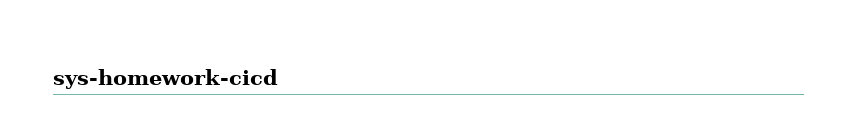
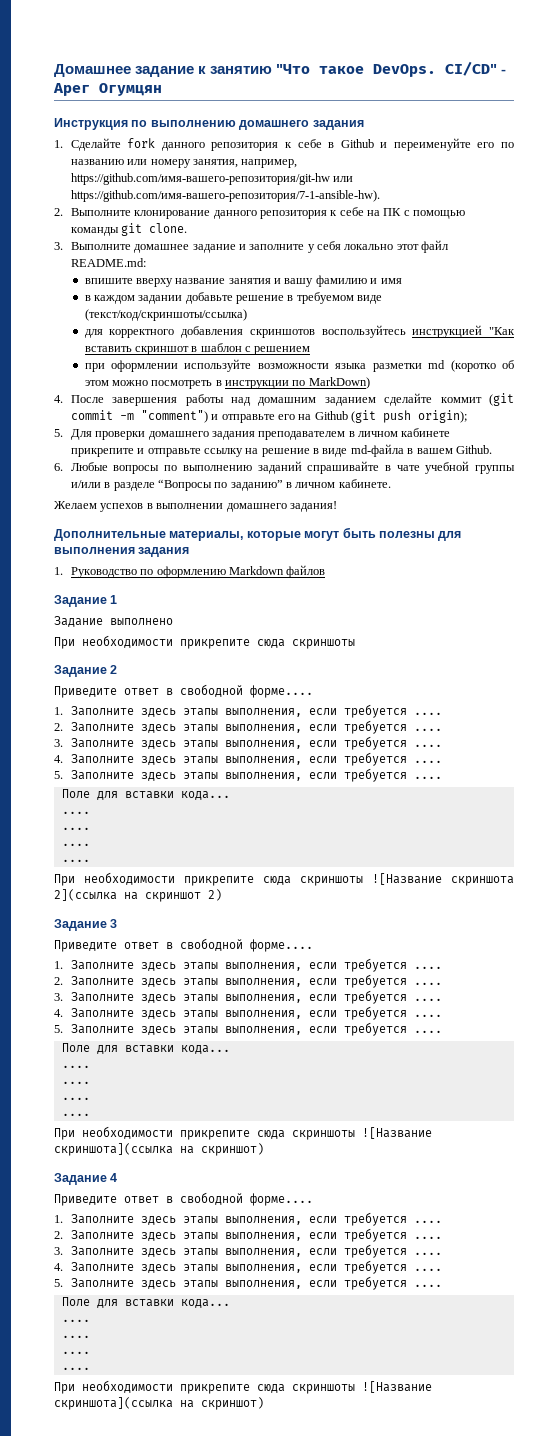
[53,69,278,89] sys-homework-cicd -> [54,61,507,77] [53,83,162,96] [54,118,364,130] [54,138,514,151] [70,159,298,168] [70,173,354,185] [70,190,380,202] [54,207,466,219] [70,223,188,236] [54,240,449,253] [70,258,146,267] [84,275,402,287] [84,292,383,304] [84,309,247,321] [84,325,515,338] [84,343,311,355] [84,359,515,372] [84,377,370,389] [54,393,514,406] [70,410,468,423] [54,428,451,440] [70,444,492,457] [54,461,516,474] [70,479,391,491] [54,501,337,512] [54,527,462,541] [54,547,190,557] [54,565,326,578] [54,595,118,607] [54,616,173,627] [54,635,355,649] [54,665,118,677] [54,684,313,698] [54,704,442,718] [54,720,442,734] [54,736,442,750] [54,752,442,766] [54,768,442,782] [61,789,230,800] [61,811,90,814] [61,827,90,830] [61,843,90,846] [61,859,90,862] [54,872,514,886] [54,889,222,902] [54,919,118,931] [54,938,313,952] [54,958,442,972] [54,974,442,988] [54,990,442,1004] [54,1006,442,1020] [54,1022,442,1036] [61,1043,230,1054] [61,1065,90,1068] [61,1081,90,1084] [61,1097,90,1100] [61,1113,90,1116] [54,1126,432,1140] [54,1143,264,1156] [54,1173,118,1185] [54,1192,313,1206] [54,1212,442,1226] [54,1228,442,1242] [54,1244,442,1258] [54,1260,442,1274] [54,1276,442,1290] [61,1297,230,1308] [61,1319,90,1322] [61,1335,90,1338] [61,1351,90,1354] [61,1367,90,1370] [54,1380,432,1394] [54,1397,264,1410] Домашнее задание к занятию "Что такое DevOps. CI/CD" - Арег Огумцян // Инструкция по выполнению домашнего задания // 1. Сделайте fork данного репозитория к себе в Github и переименуйте его по названию или номеру занятия, например, https://github.com/имя-вашего-репозитория/git-hw или https://github.com/имя-вашего-репозитория/7-1-ansible-hw). // 2. Выполните клонирование данного репозитория к себе на ПК с помощью команды git clone. // 3. Выполните домашнее задание и заполните у себя локально этот файл README.md: // впишите вверху название занятия и вашу фамилию и имя // в каждом задании добавьте решение в требуемом виде (текст/код/скриншоты/ссылка) // для корректного добавления скриншотов воспользуйтесь инструкцией "Как вставить скриншот в шаблон с решением // при оформлении используйте возможности языка разметки md (коротко об этом можно посмотреть в инструкции по MarkDown) // 4. После завершения работы над домашним заданием сделайте коммит (git commit -m "comment") и отправьте его на Github (git push origin); // 5. Для проверки домашнего задания преподавателем в личном кабинете прикрепите и отправьте ссылку на решение в виде md-файла в вашем Github. // 6. Любые вопросы по выполнению заданий спрашивайте в чате учебной группы и/или в разделе “Вопросы по заданию” в личном кабинете. // Желаем успехов в выполнении домашнего задания! // Дополнительные материалы, которые могут быть полезны для выполнения задания // 1. Руководство по оформлению Markdown файлов // Задание 1 // Задание выполнено // При необходимости прикрепитe сюда скриншоты // Задание 2 // Приведите ответ в свободной форме.... // 1. Заполните здесь этапы выполнения, если требуется .... // 2. Заполните здесь этапы выполнения, если требуется .... // 3. Заполните здесь этапы выполнения, если требуется .... // 4. Заполните здесь этапы выполнения, если требуется .... // 5. Заполните здесь этапы выполнения, если требуется .... // Поле для вставки кода... // .... // .... // .... // .... // При необходимости прикрепитe сюда скриншоты ![Название скриншота 2](ссылка на скриншот 2) // Задание 3 // Приведите ответ в свободной форме.... // 1. Заполните здесь этапы выполнения, если требуется .... // 2. Заполните здесь этапы выполнения, если требуется .... // 3. Заполните здесь этапы выполнения, если требуется .... // 4. Заполните здесь этапы выполнения, если требуется .... // 5. Заполните здесь этапы выполнения, если требуется .... // Поле для вставки кода... // .... // .... // .... // .... // При необходимости прикрепитe сюда скриншоты ![Название скриншота](ссылка на скриншот) // Задание 4 // Приведите ответ в свободной форме.... // 1. Заполните здесь этапы выполнения, если требуется .... // 2. Заполните здесь этапы выполнения, если требуется .... // 3. Заполните здесь этапы выполнения, если требуется .... // 4. Заполните здесь этапы выполнения, если требуется .... // 5. Заполните здесь этапы выполнения, если требуется .... // Поле для вставки кода... // .... // .... // .... // .... // При необходимости прикрепитe сюда скриншоты ![Название скриншота](ссылка на скриншот)

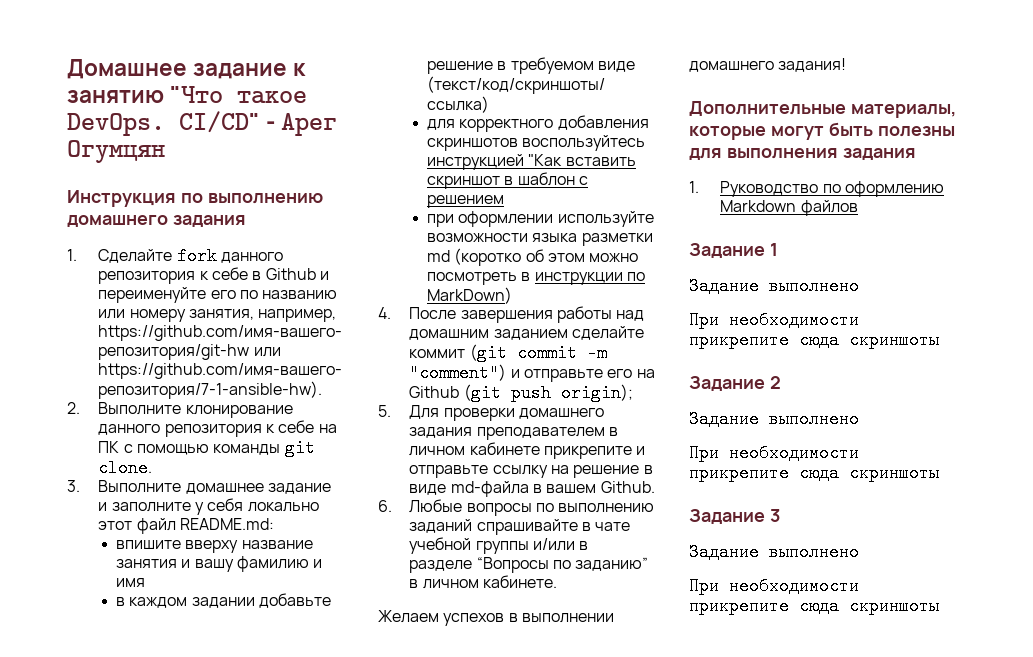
[54,684,313,698] [54,704,442,718] [54,720,442,734] [54,736,442,750] [54,752,442,766] [54,768,442,782] [61,789,230,800] [61,811,90,814] [61,827,90,830] [61,843,90,846] [61,859,90,862] [54,872,514,886] [54,889,222,902] [54,919,118,931] [54,938,313,952] [54,958,442,972] [54,974,442,988] [54,990,442,1004] [54,1006,442,1020] [54,1022,442,1036] [61,1043,230,1054] [61,1065,90,1068] [61,1081,90,1084] [61,1097,90,1100] [61,1113,90,1116] [54,1126,432,1140] [54,1143,264,1156] [54,1173,118,1185] [54,1192,313,1206] [54,1212,442,1226] [54,1228,442,1242] [54,1244,442,1258] [54,1260,442,1274] [54,1276,442,1290] [61,1297,230,1308] [61,1319,90,1322] [61,1335,90,1338] [61,1351,90,1354] [61,1367,90,1370] [54,1380,432,1394] [54,1397,264,1410] Приведите ответ в свободной форме.... // 1. Заполните здесь этапы выполнения, если требуется .... // 2. Заполните здесь этапы выполнения, если требуется .... // 3. Заполните здесь этапы выполнения, если требуется .... // 4. Заполните здесь этапы выполнения, если требуется .... // 5. Заполните здесь этапы выполнения, если требуется .... // Поле для вставки кода... // .... // .... // .... // .... // При необходимости прикрепитe сюда скриншоты ![Название скриншота 2](ссылка на скриншот 2) // Задание 3 // Приведите ответ в свободной форме.... // 1. Заполните здесь этапы выполнения, если требуется .... // 2. Заполните здесь этапы выполнения, если требуется .... // 3. Заполните здесь этапы выполнения, если требуется .... // 4. Заполните здесь этапы выполнения, если требуется .... // 5. Заполните здесь этапы выполнения, если требуется .... // Поле для вставки кода... // .... // .... // .... // .... // При необходимости прикрепитe сюда скриншоты ![Название скриншота](ссылка на скриншот) // Задание 4 // Приведите ответ в свободной форме.... // 1. Заполните здесь этапы выполнения, если требуется .... // 2. Заполните здесь этапы выполнения, если требуется .... // 3. Заполните здесь этапы выполнения, если требуется .... // 4. Заполните здесь этапы выполнения, если требуется .... // 5. Заполните здесь этапы выполнения, если требуется .... // Поле для вставки кода... // .... // .... // .... // .... // При необходимости прикрепитe сюда скриншоты ![Название скриншота](ссылка на скриншот) -> [689,412,859,428] [689,446,859,462] [689,464,939,482] [689,509,780,524] [689,545,859,561] [689,579,859,595] [689,597,939,615] Задание выполнено // При необходимости прикрепитe сюда скриншоты // Задание 3 // Задание выполнено // При необходимости прикрепитe сюда скриншоты

